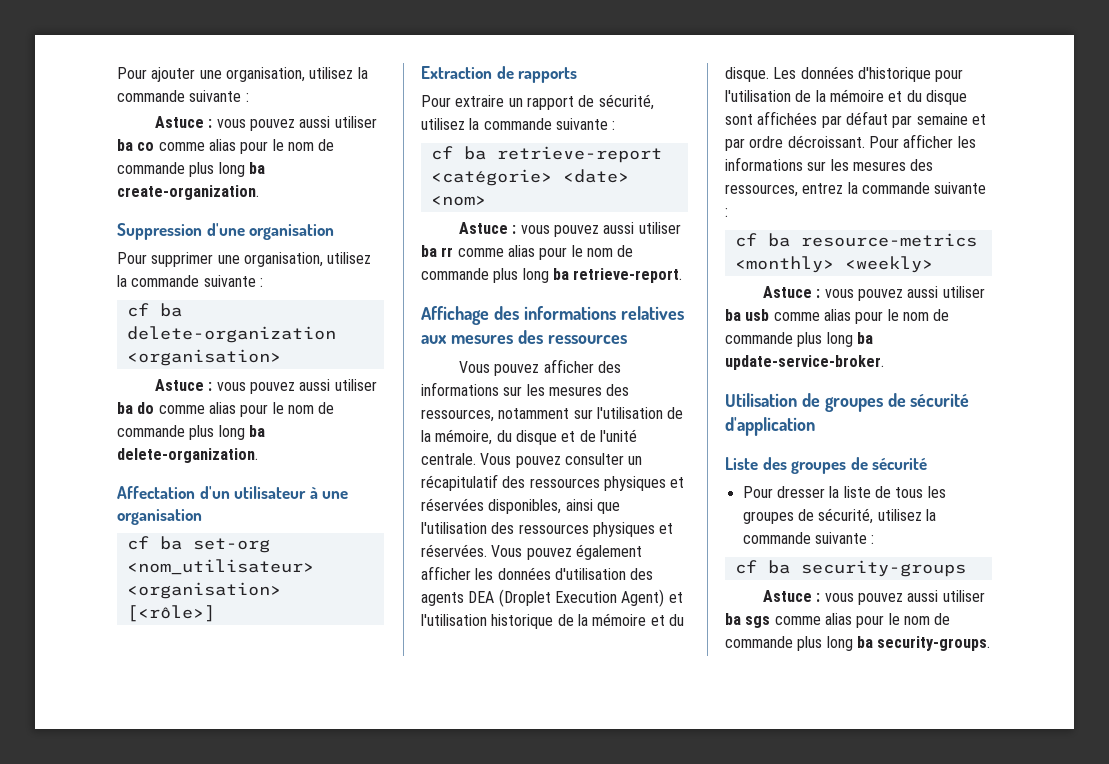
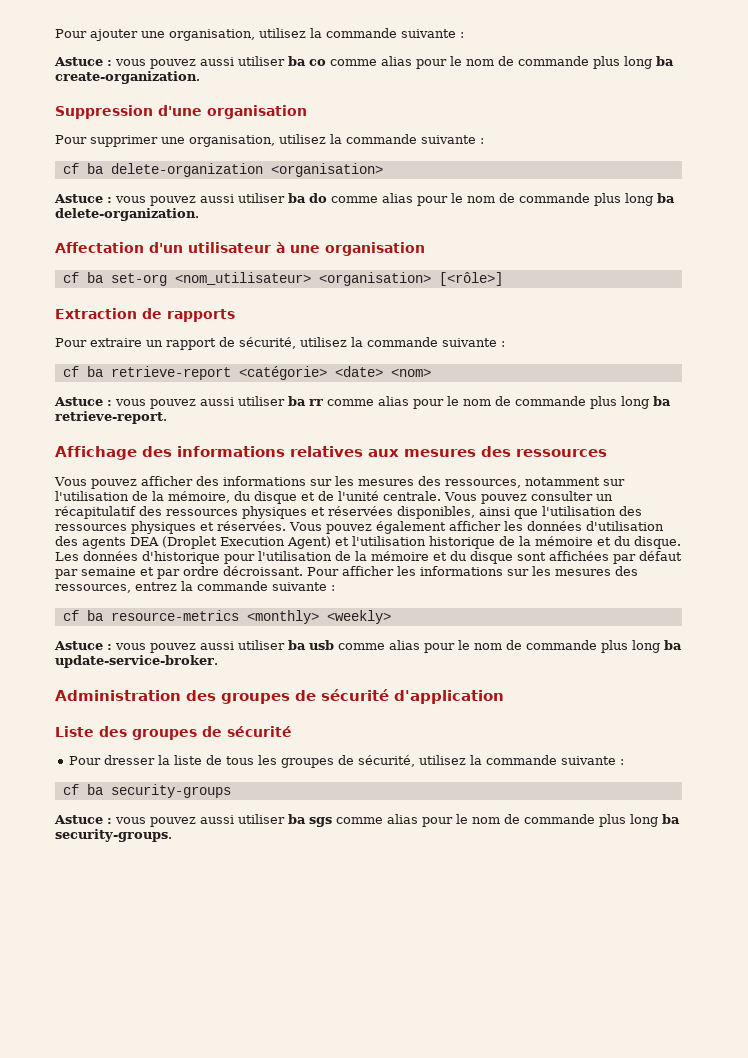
[725,393,820,407] Utilisation de -> [55,690,216,701] Administration des

